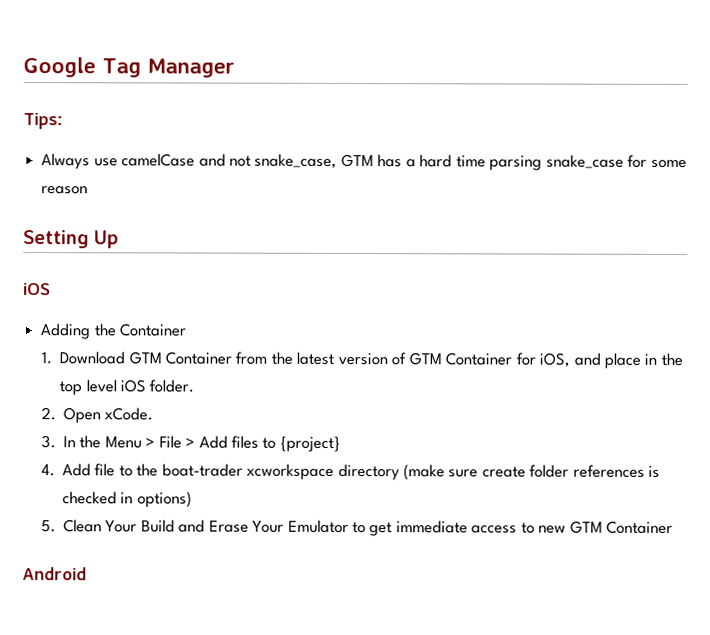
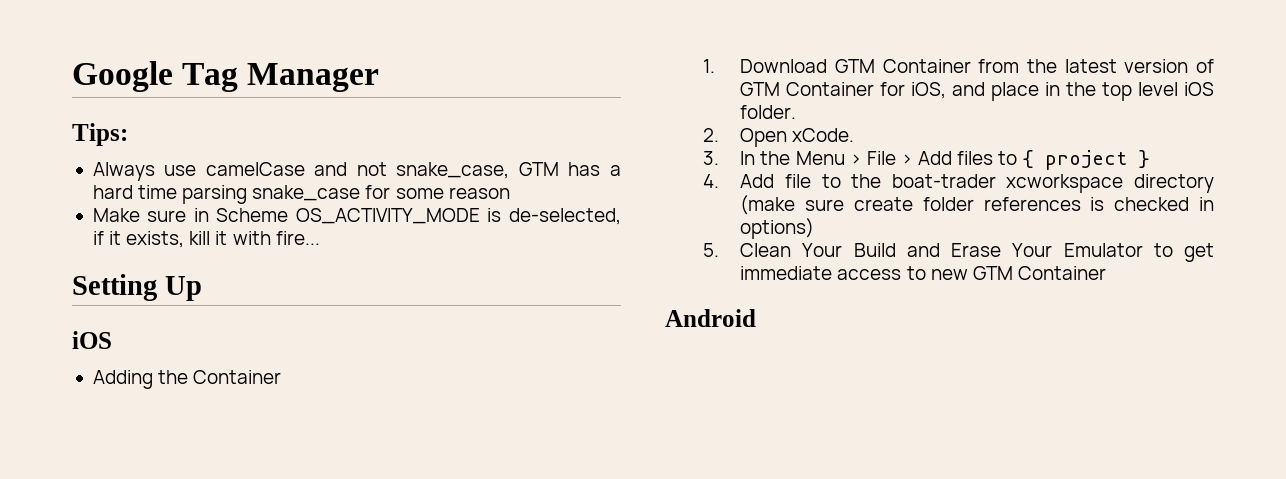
(89, 190) none -> [92,208,621,225] [92,231,320,248] // Make sure in Scheme OS_ACTIVITY_MODE is de-selected, if it exists, kill it with fire...
[279,435,340,452] {project} -> [1022,150,1151,170] { project }

